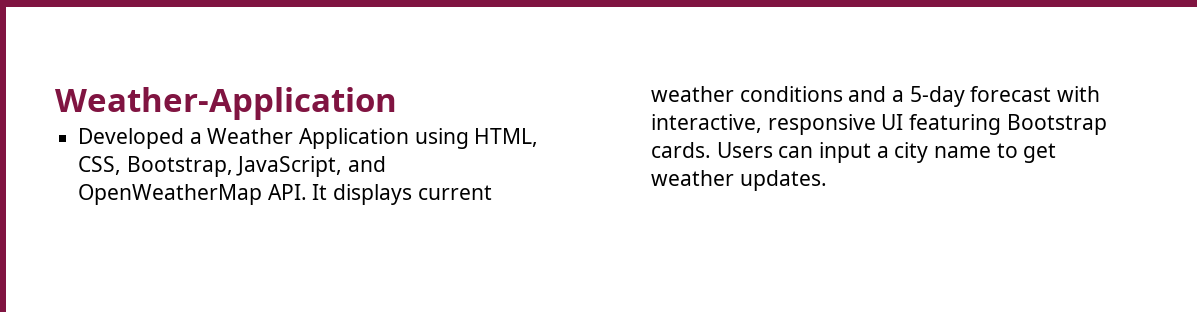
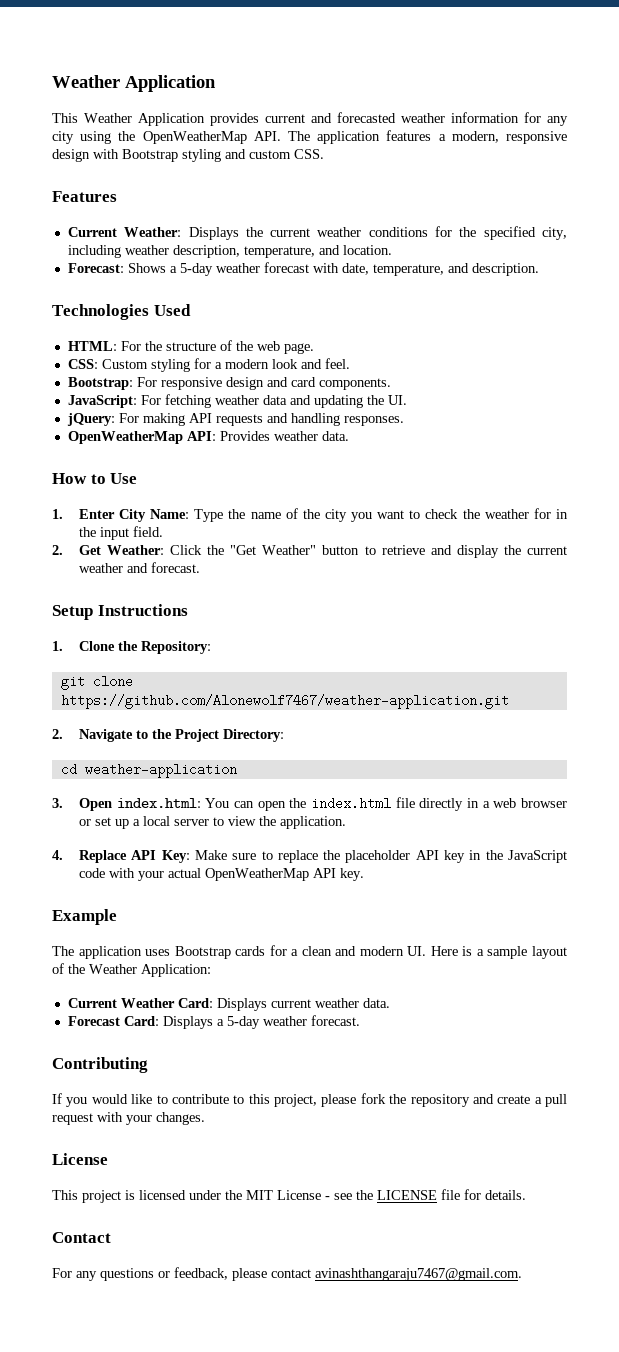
[55,87,397,120] [78,128,539,149] [78,156,387,177] [78,184,492,205] [651,86,965,107] Weather-Application // Developed a Weather Application using HTML, CSS, Bootstrap, JavaScript, and OpenWeatherMap API. It displays current weather conditions and a 5-day -> [52,75,216,92] [52,112,568,126] [52,130,567,144] [52,149,324,162] [52,191,117,202] [67,226,567,240] [67,245,392,258] [67,263,260,276] Weather Application // This Weather Application provides current and forecasted weather information for any city using the OpenWeatherMap API. The application features a modern, responsive design with Bootstrap styling and custom CSS. // Features // Current Weather: Displays the current weather conditions for the specified city, including weather description, temperature, and location. // Forecast: Shows a 5-day weather
[651,114,1107,135] [651,142,1057,163] [651,170,827,191] interactive, responsive UI featuring Bootstrap cards. Users can input a city name to get weather updates. -> [341,263,539,276] [52,304,191,320] [67,340,314,354] [67,358,350,372] [67,377,391,390] [67,394,407,408] [66,413,404,426] [67,431,349,444] [52,473,138,484] [52,508,569,522] [78,526,163,540] [52,545,568,558] [78,562,200,573] [52,604,188,620] [52,641,211,654] [60,675,133,690] [60,694,509,709] [52,729,284,742] [60,763,237,778] [52,797,567,811] [78,816,346,829] [52,850,568,863] [78,868,364,881] [52,909,117,925] [52,945,568,959] [52,963,211,977] [67,998,390,1011] [67,1015,360,1029] [52,1057,148,1073] [52,1093,567,1107] [52,1112,205,1125] [52,1153,108,1165] [52,1189,526,1203] [52,1232,111,1243] [52,1267,522,1281] date, temperature, and description. // Technologies Used // HTML: For the structure of the web page. // CSS: Custom styling for a modern look and feel. // Bootstrap: For responsive design and card components. // JavaScript: For fetching weather data and updating the UI. // jQuery: For making API requests and handling responses. // OpenWeatherMap API: Provides weather data. // How to Use // 1. Enter City Name: Type the name of the city you want to check the weather for in the input field. // 2. Get Weather: Click the "Get Weather" button to retrieve and display the current weather and forecast. // Setup Instructions // 1. Clone the Repository: // git clone https://github.com/Alonewolf7467/weather-application.git // 2. Navigate to the Project Directory: // cd weather-application // 3. Open index.html: You can open the index.html file directly in a web browser or set up a local server to view the application. // 4. Replace API Key: Make sure to replace the placeholder API key in the JavaScript code with your actual OpenWeatherMap API key. // Example // The application uses Bootstrap cards for a clean and modern UI. Here is a sample layout of the Weather Application: // Current Weather Card: Displays current weather data. // Forecast Card: Displays a 5-day weather forecast. // Contributing // If you would like to contribute to this project, please fork the repository and create a pull request with your changes. // License // This project is licensed under the MIT License - see the LICENSE file for details. // Contact // For any questions or feedback, please contact avinashthangaraju7467@gmail.com.

